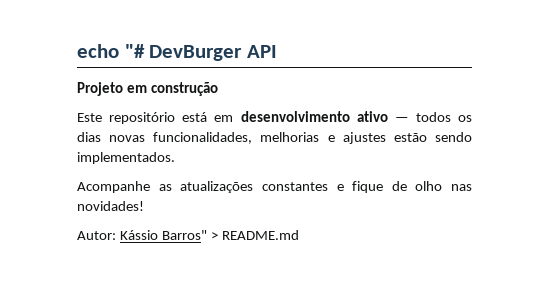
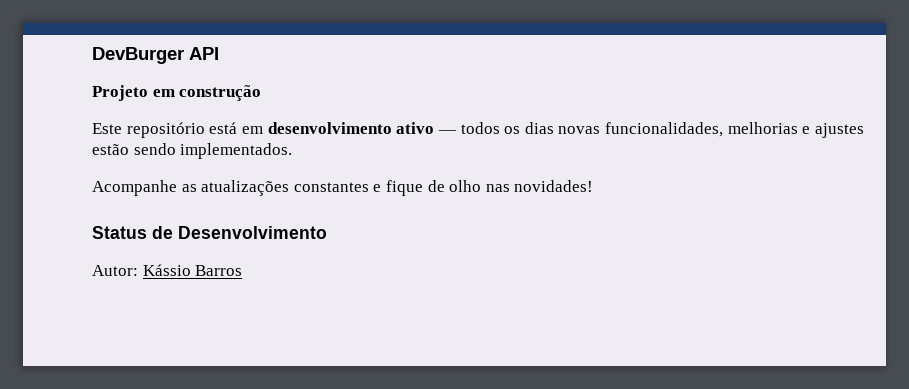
[77,44,145,58] echo "# -> (92, 55) none
(144, 206) none -> [92,226,327,239] // Status de Desenvolvimento
[161,230,299,240] Barros" > README.md -> [195,265,243,276] Barros

